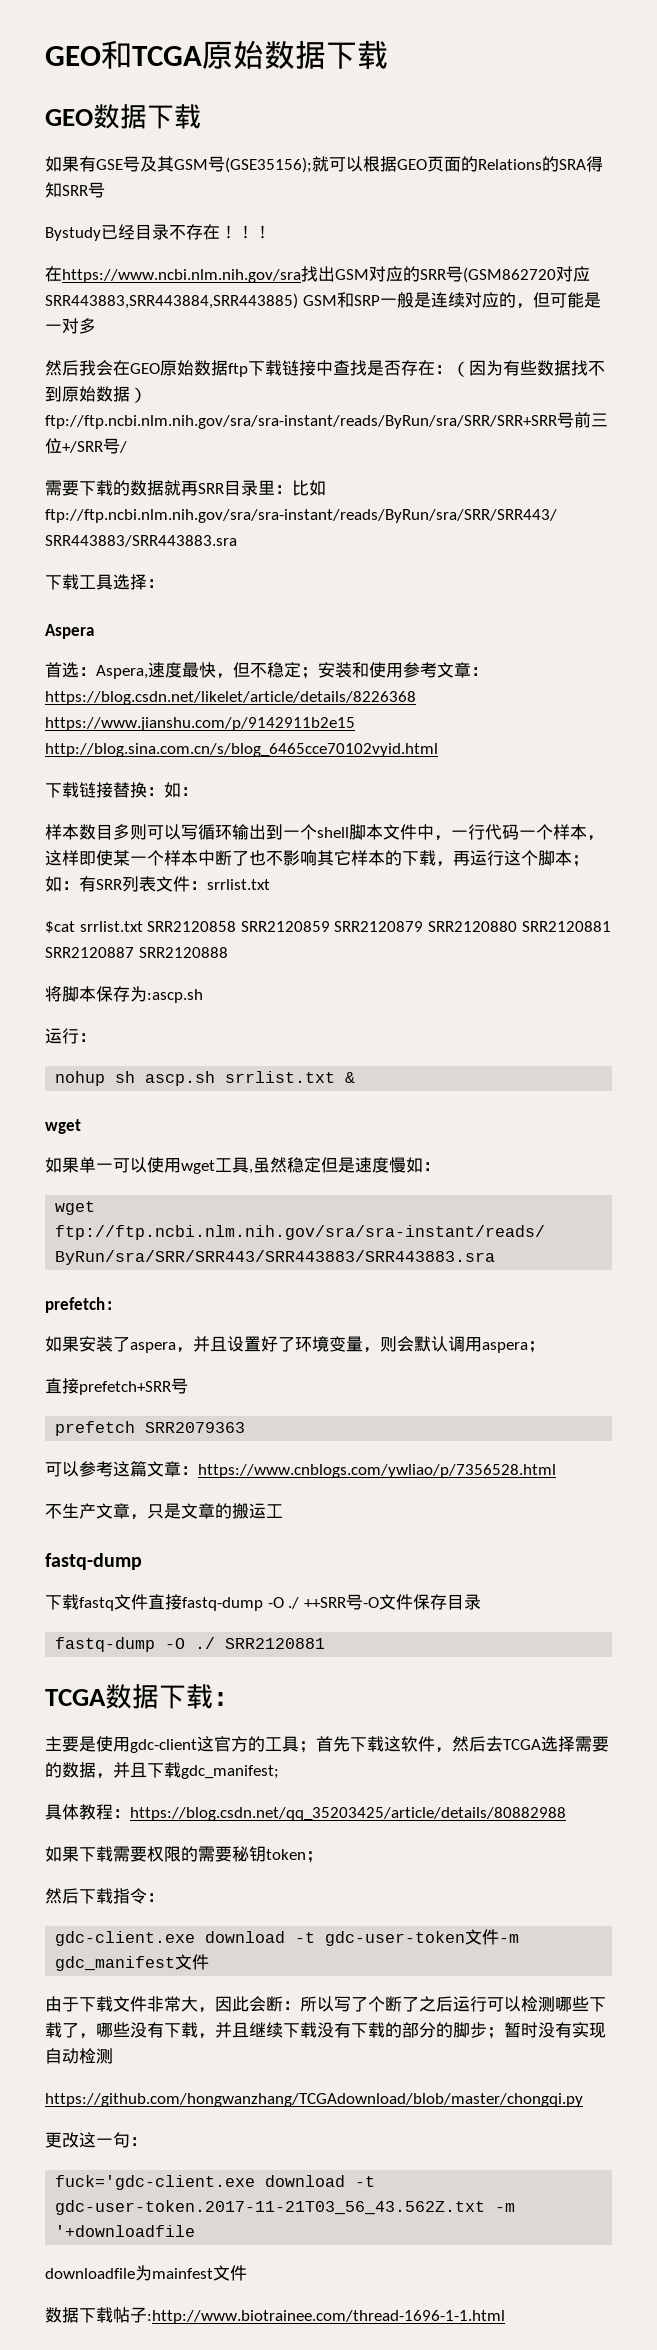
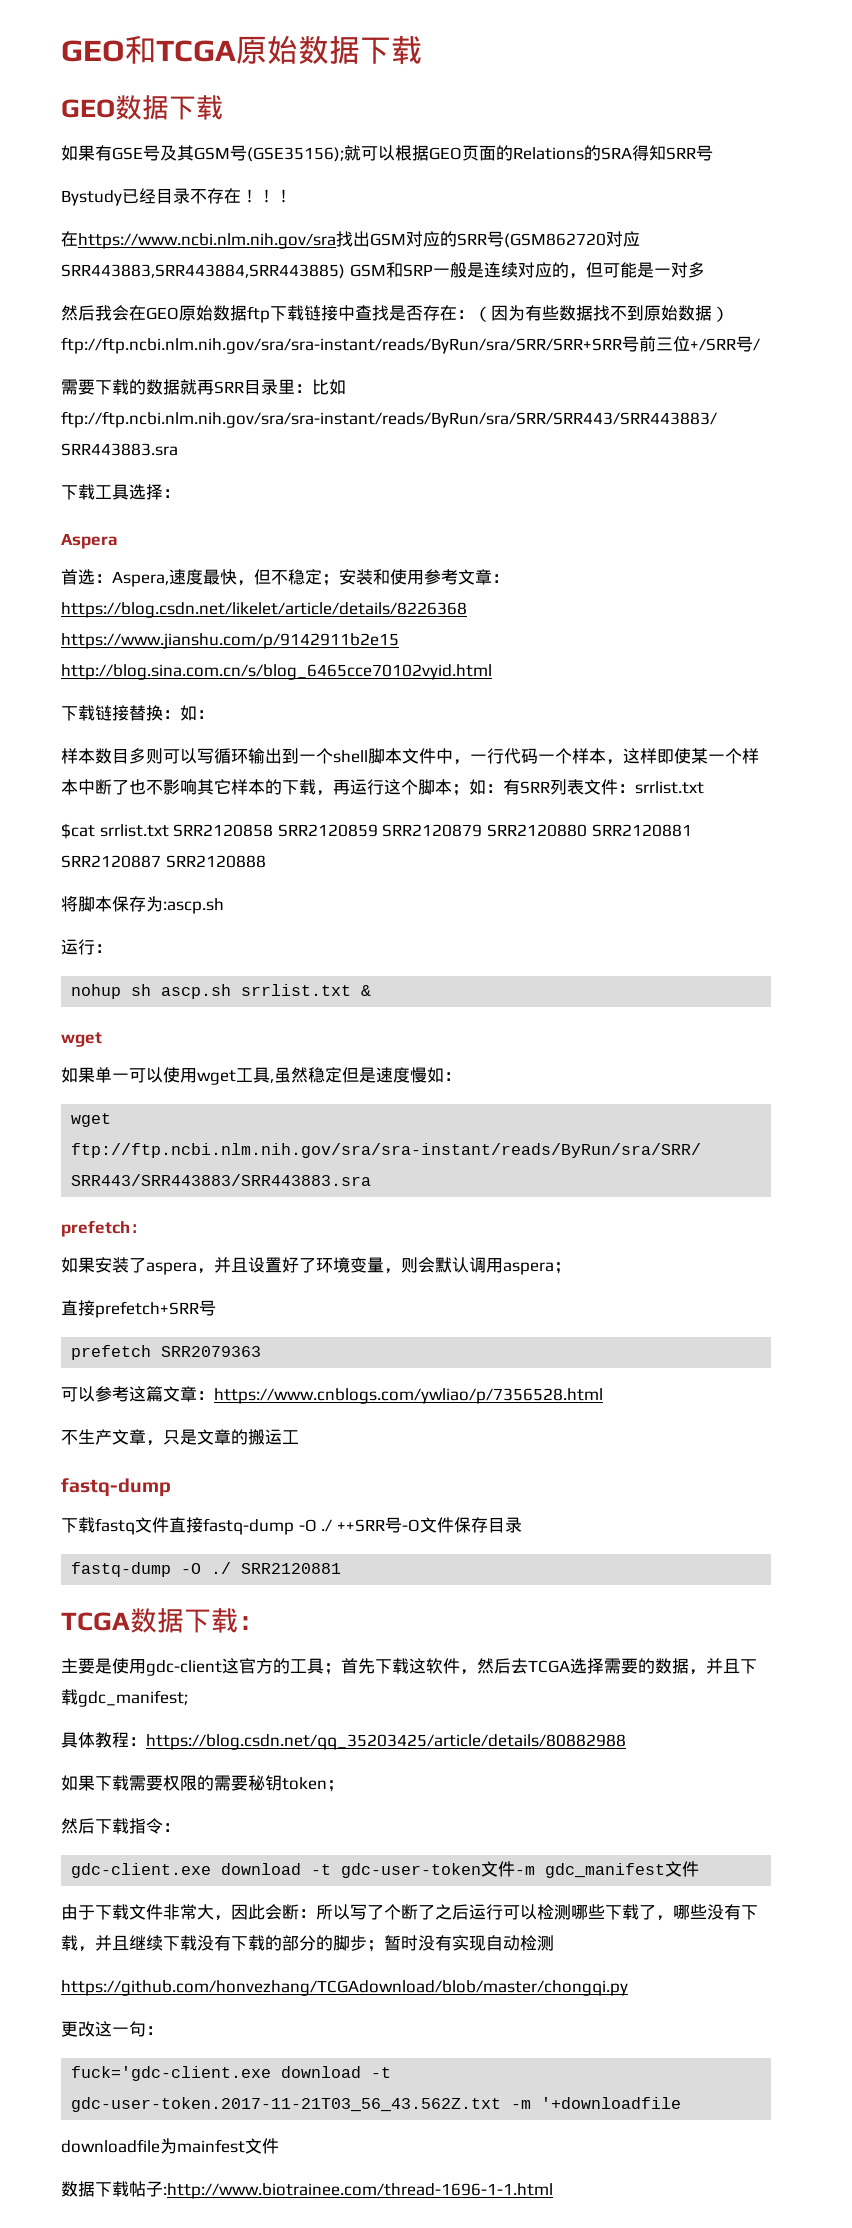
[45,2093,583,2107] https://github.com/hongwanzhang/TCGAdownload/blob/master/chongqi.py -> [61,1980,628,1996] https://github.com/honvezhang/TCGAdownload/blob/master/chongqi.py

